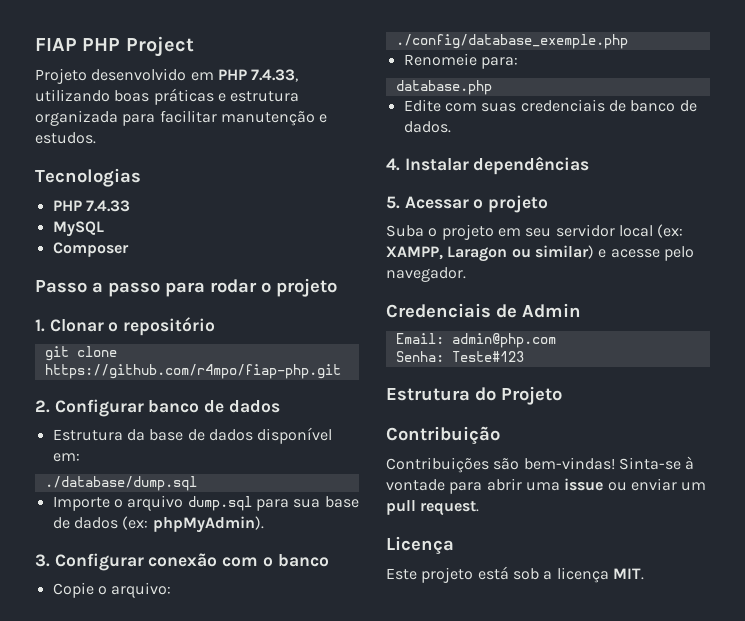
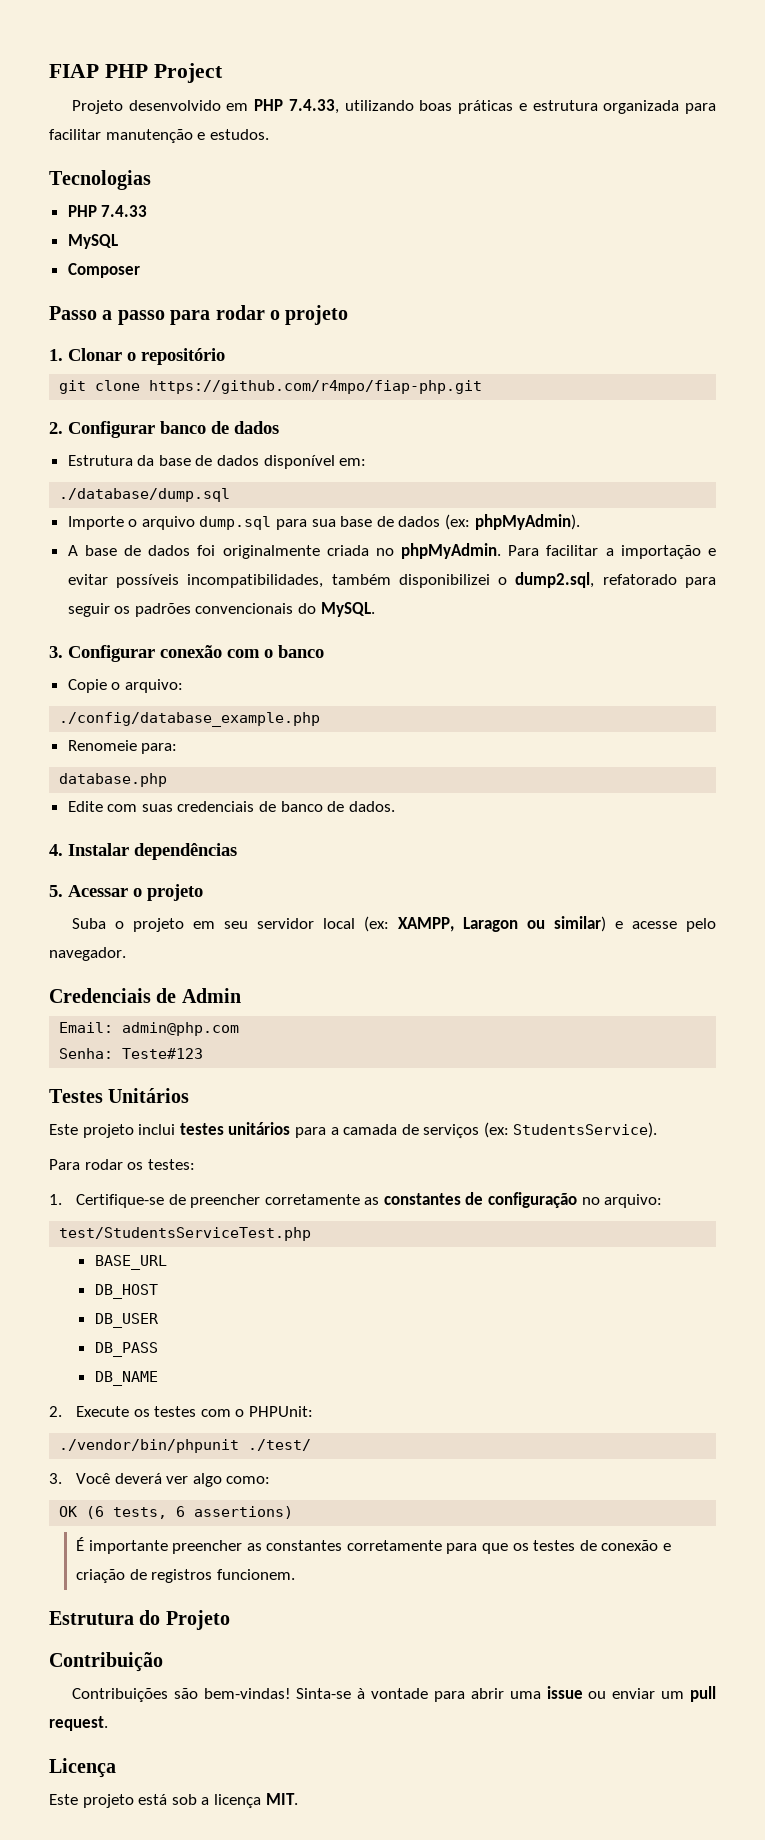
(264, 524) none -> [67,543,716,559] [67,572,716,588] [67,602,375,617] // A base de dados foi originalmente criada no phpMyAdmin. Para facilitar a importação e evitar possíveis incompatibilidades, também disponibilizei o dump2.sql, refatorado para seguir os padrões convencionais do MySQL.
[395,34,628,49] ./config/database_exemple.php -> [59,712,321,727] ./config/database_example.php
(524, 356) none -> [49,1088,190,1103] [49,1122,658,1138] [49,1159,195,1170] [49,1192,663,1208] [59,1227,312,1241] [94,1255,167,1270] [94,1284,158,1299] [94,1313,159,1328] [94,1342,158,1357] [94,1371,158,1386] [49,1406,313,1417] [59,1439,312,1453] [49,1473,271,1487] [59,1506,294,1519] [75,1537,672,1554] [75,1569,295,1583] // Testes Unitários // Este projeto inclui testes unitários para a camada de serviços (ex: StudentsService). // Para rodar os testes: // 1. Certifique-se de preencher corretamente as constantes de configuração no arquivo: // test/StudentsServiceTest.php // BASE_URL // DB_HOST // DB_USER // DB_PASS // DB_NAME // 2. Execute os testes com o PHPUnit: // ./vendor/bin/phpunit ./test/ // 3. Você deverá ver algo como: // OK (6 tests, 6 assertions) // É importante preencher as constantes corretamente para que os testes de conexão e criação de registros funcionem.

